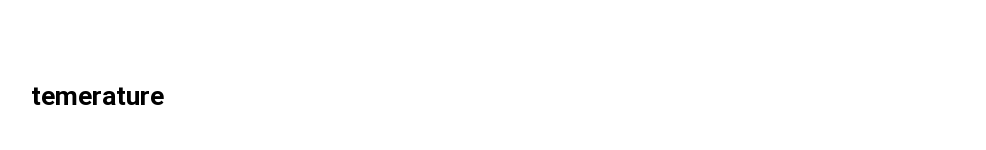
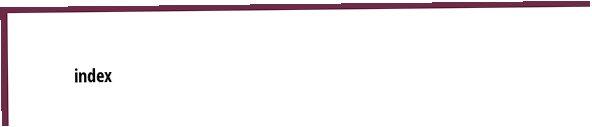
[31,87,164,105] temerature -> [74,68,113,83] index

